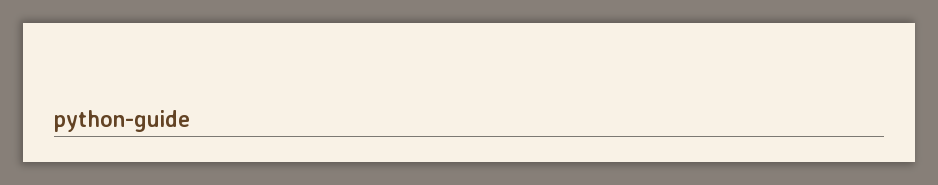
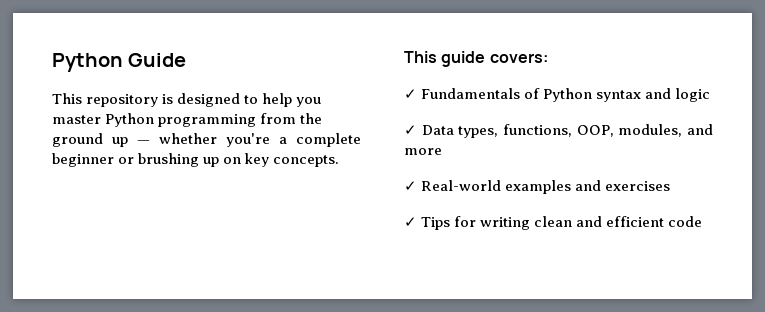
[54,110,190,132] python-guide -> [52,53,187,72] [52,93,322,107] [52,113,323,127] [52,133,361,147] [52,153,340,167] [404,51,548,67] [404,88,711,102] [404,124,713,138] [404,148,442,155] [404,180,671,194] [404,216,703,230] Python Guide // This repository is designed to help you master Python programming from the ground up — whether you're a complete beginner or brushing up on key concepts. // This guide covers: // ✓ Fundamentals of Python syntax and logic // ✓ Data types, functions, OOP, modules, and more // ✓ Real-world examples and exercises // ✓ Tips for writing clean and efficient code

